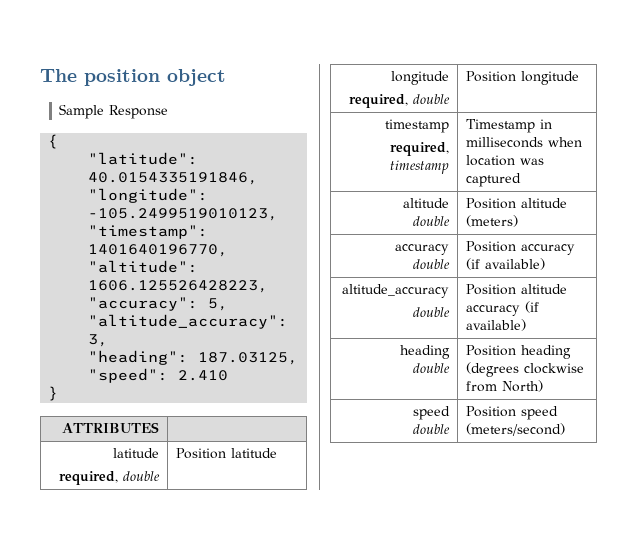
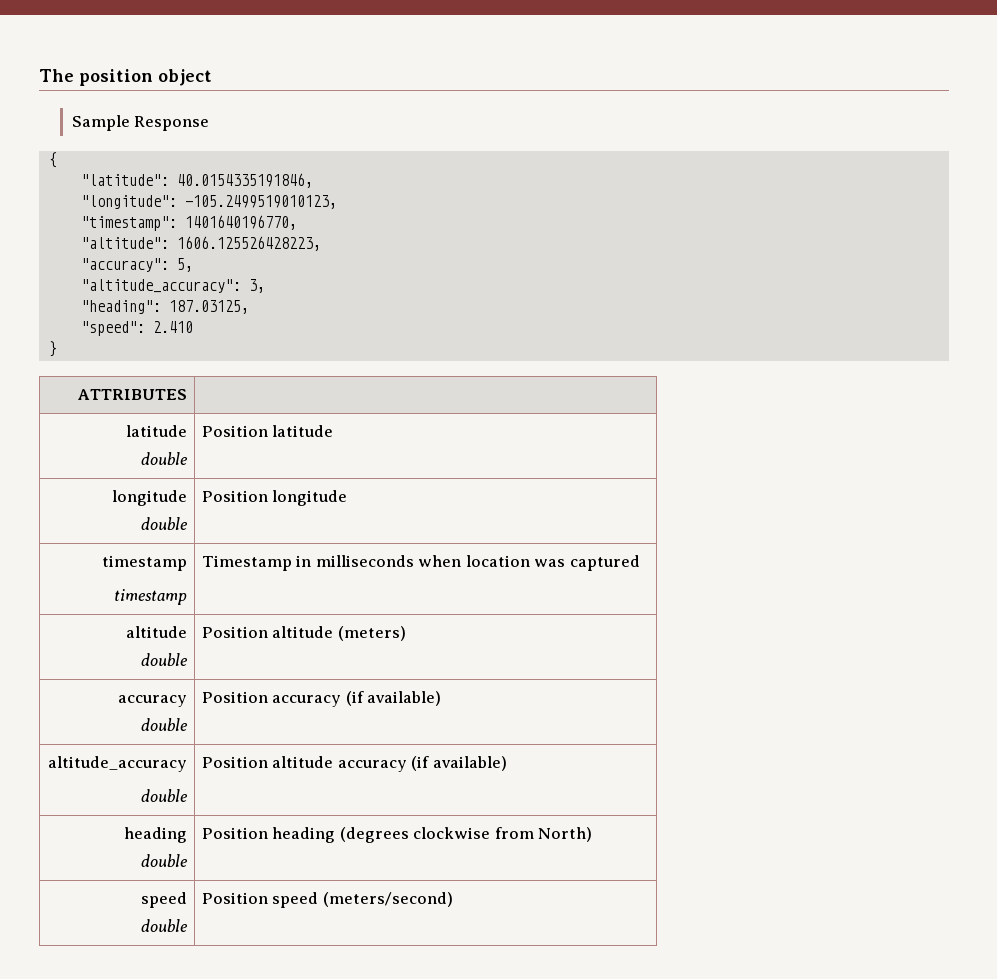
[59,471,119,485] required, -> (188, 431) none
[349,94,409,108] required, -> (188, 498) none
[390,142,450,156] required, -> (188, 563) none

